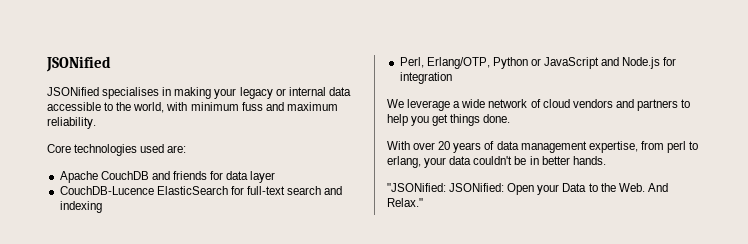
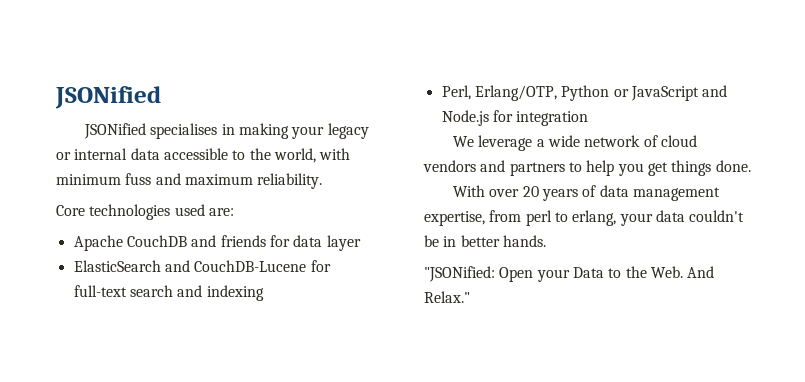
[59,186,228,195] CouchDB-Lucence ElasticSearch -> [73,260,307,272] ElasticSearch and CouchDB-Lucene
[449,183,505,192] JSONified: -> (495, 274) none

